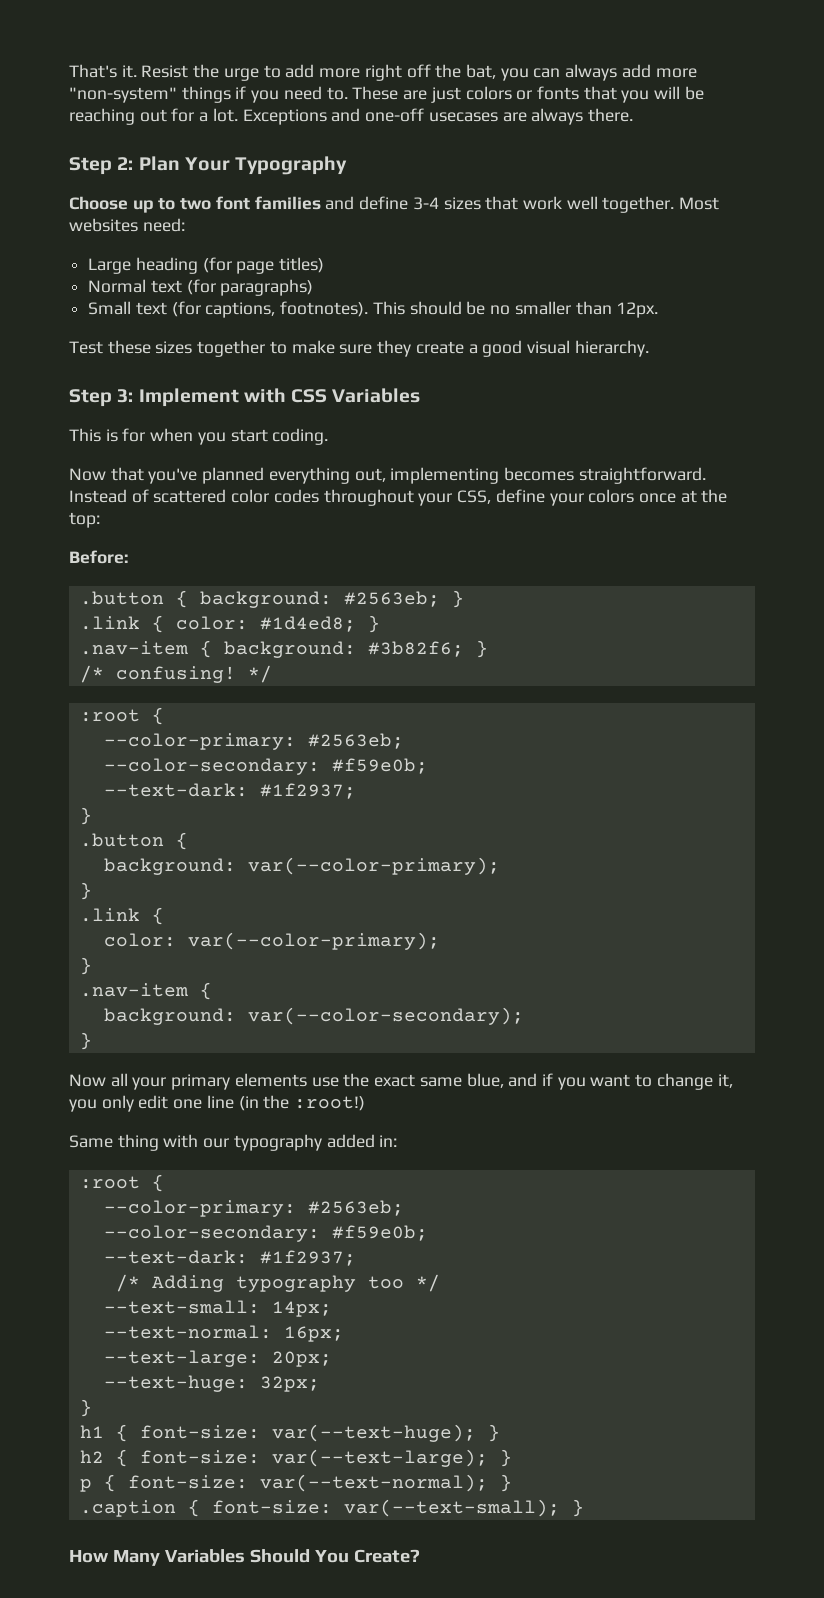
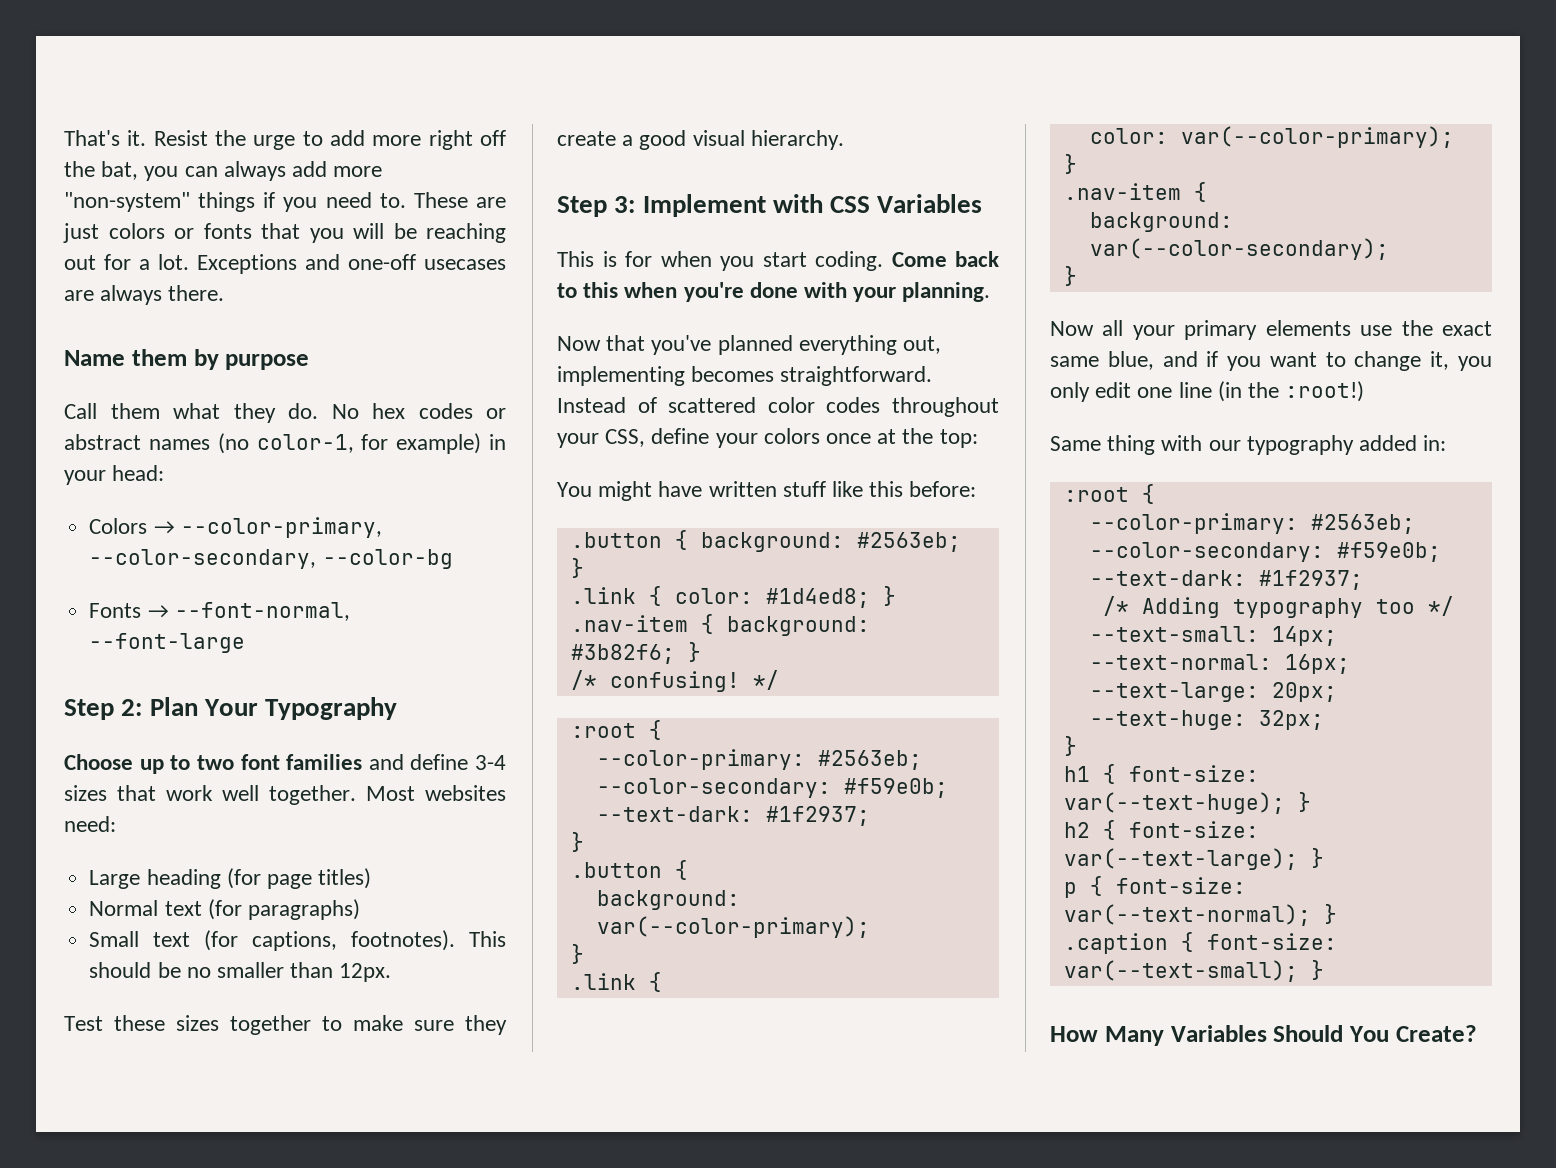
(633, 115) none -> [64,349,310,370] [64,403,506,423] [64,433,506,454] [64,465,165,485] [89,517,382,538] [89,549,453,569] [89,602,350,621] [89,633,246,653] // Name them by purpose // Call them what they do. No hex codes or abstract names (no color-1, for example) in your head: // Colors → --color-primary, --color-secondary, --color-bg // Fonts → --font-normal, --font-large
(329, 436) none -> [891,251,999,267] [557,282,991,302] Come back to this when you're done with your planning.
[69,550,128,564] Before: -> [557,481,977,501] You might have written stuff like this before:

